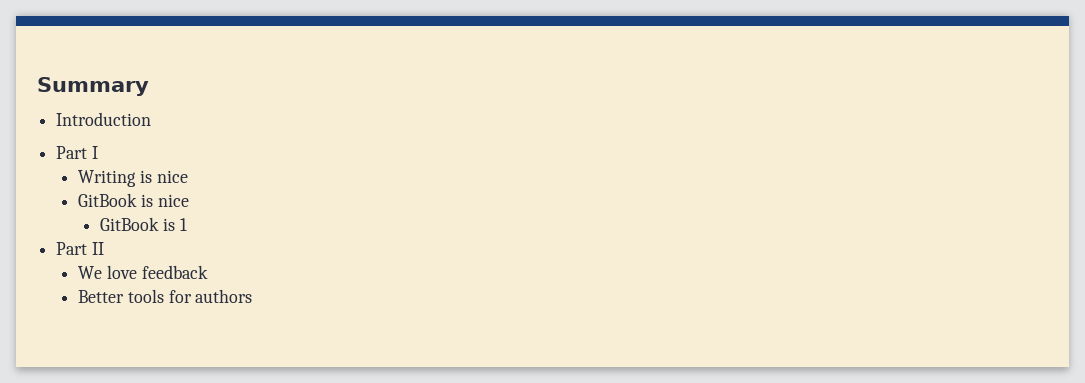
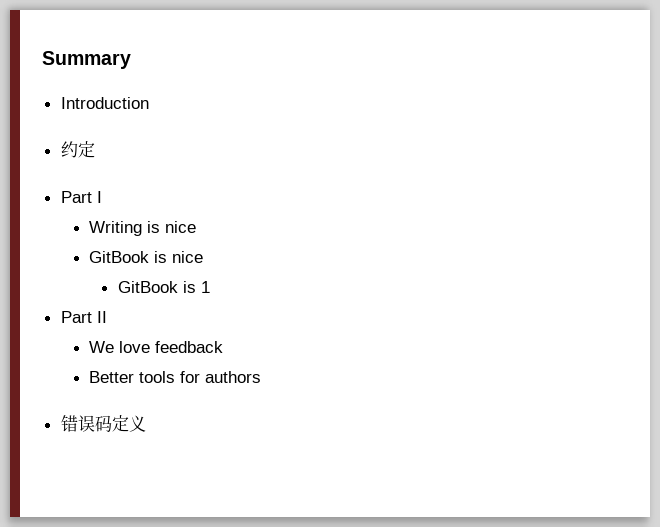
(152, 119) none -> [60,141,95,158] // 约定
(253, 296) none -> [60,415,146,432] // 错误码定义

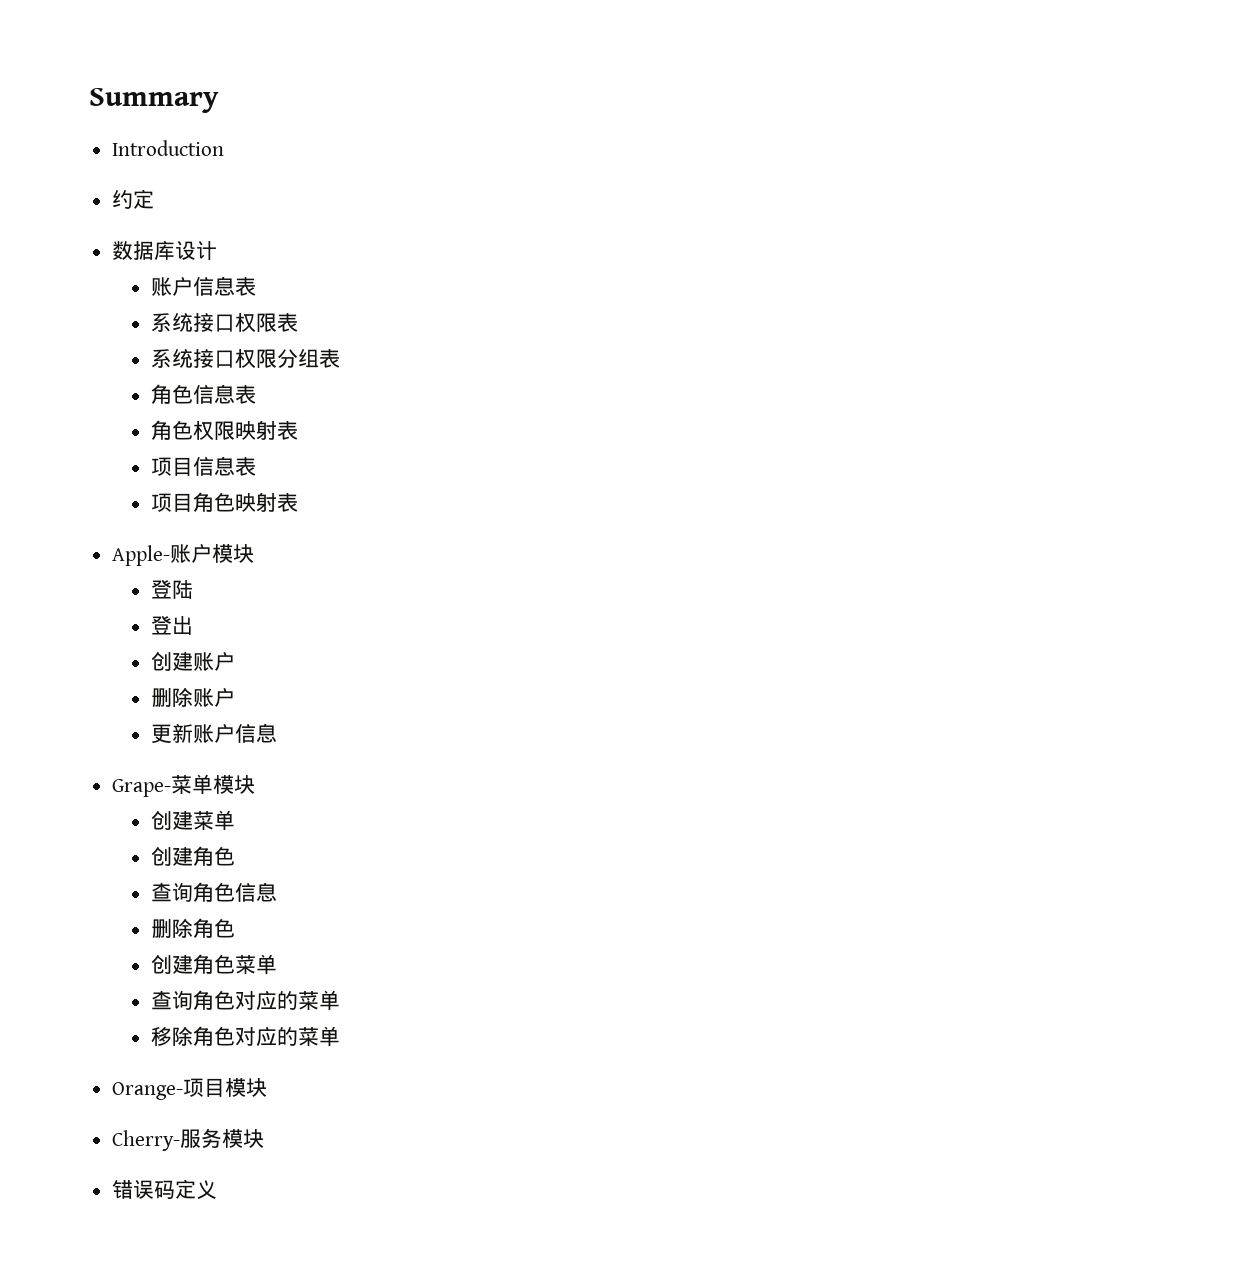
[60,191,102,203] [89,221,197,236] [89,251,204,263] [117,281,210,293] [60,311,107,323] [89,341,224,353] [89,371,262,383] Part I // Writing is nice // GitBook is nice // GitBook is 1 // Part II // We love feedback // Better tools for authors -> [112,240,218,261] [151,276,257,296] [151,313,299,333] [151,349,341,369] [151,384,257,404] [151,420,299,441] [151,456,257,476] [151,492,299,512] [112,544,255,566] [151,579,194,599] [151,616,194,635] [151,651,236,671] [151,687,236,707] [151,723,278,744] [112,774,256,797] [151,810,236,831] [151,846,236,866] [151,882,278,902] [151,918,236,938] [151,954,278,975] [151,990,341,1011] [151,1026,341,1047] [112,1078,268,1100] [112,1128,265,1151] 数据库设计 // 账户信息表 // 系统接口权限表 // 系统接口权限分组表 // 角色信息表 // 角色权限映射表 // 项目信息表 // 项目角色映射表 // Apple-账户模块 // 登陆 // 登出 // 创建账户 // 删除账户 // 更新账户信息 // Grape-菜单模块 // 创建菜单 // 创建角色 // 查询角色信息 // 删除角色 // 创建角色菜单 // 查询角色对应的菜单 // 移除角色对应的菜单 // Orange-项目模块 // Cherry-服务模块

